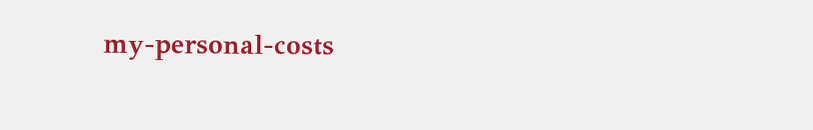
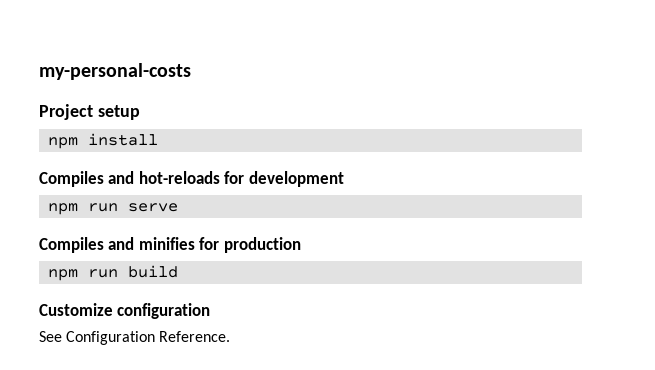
(335, 47) none -> [39,104,140,120] [48,133,159,149] [39,171,344,187] [48,203,179,215] [39,237,301,253] [48,265,179,281] [39,303,211,319] [39,331,231,345] // Project setup // npm install // Compiles and hot-reloads for development // npm run serve // Compiles and minifies for production // npm run build // Customize configuration // See Configuration Reference.

